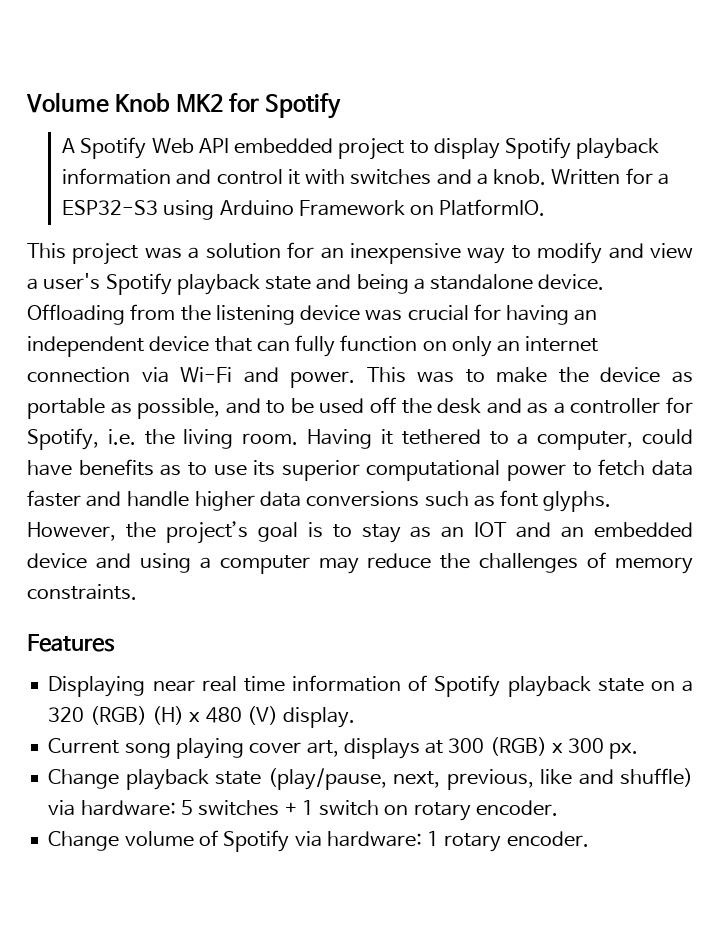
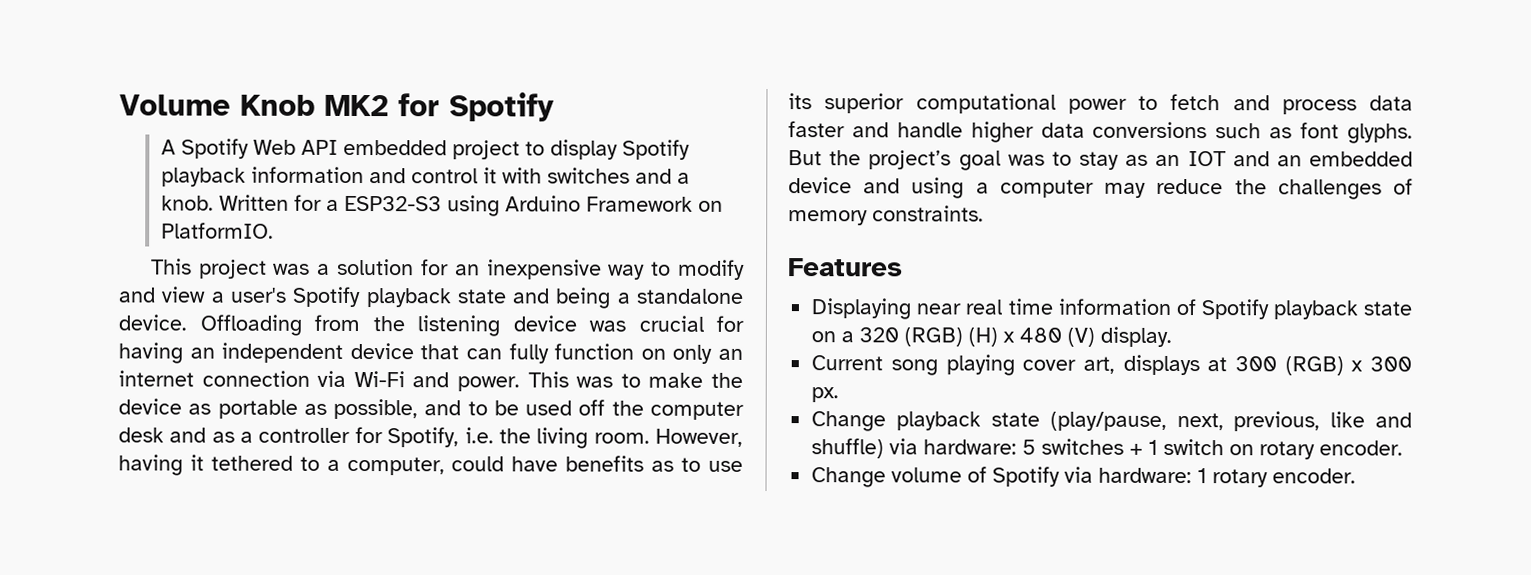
(432, 406) none -> [649,401,744,420] computer
[307,429,373,449] Having -> [655,428,744,447] [118,454,183,476] However, having
(646, 467) none -> [1232,95,1357,115] and process
[27,522,116,541] However, -> [788,150,822,166] But
[307,522,323,538] is -> [1007,154,1045,166] was

